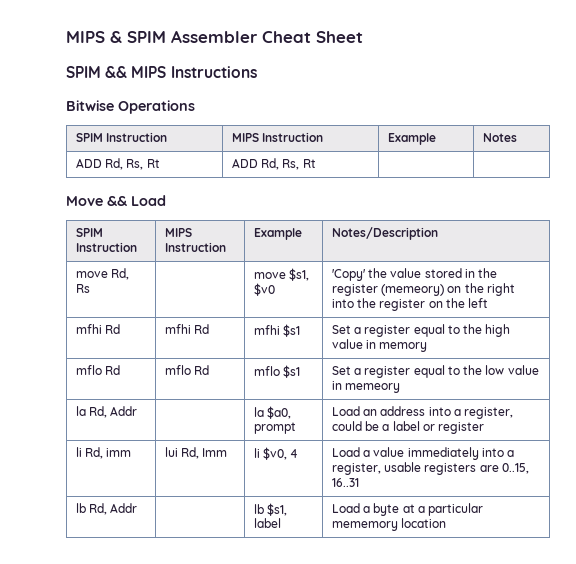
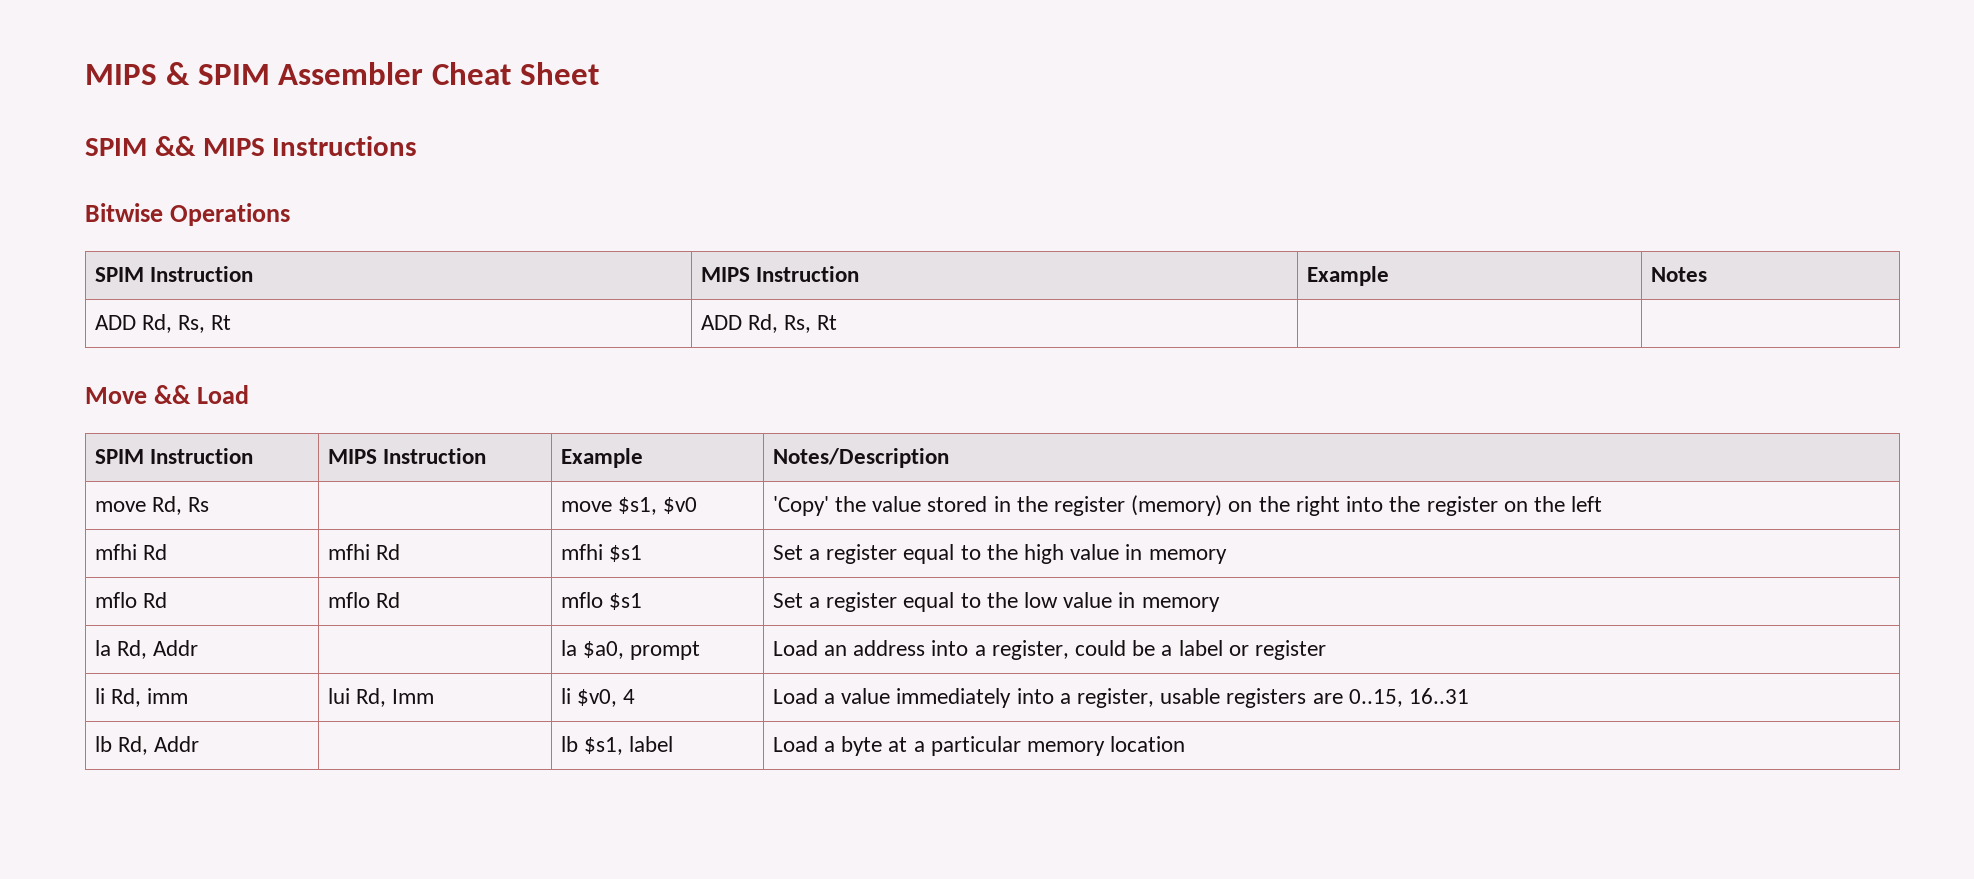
[381,284,445,296] (memeory) -> [1131,495,1223,516] (memory)
[345,383,401,393] memeory -> [1141,597,1220,612] memory
[331,521,398,531] mememory -> [1027,741,1106,756] memory

